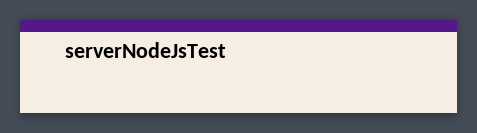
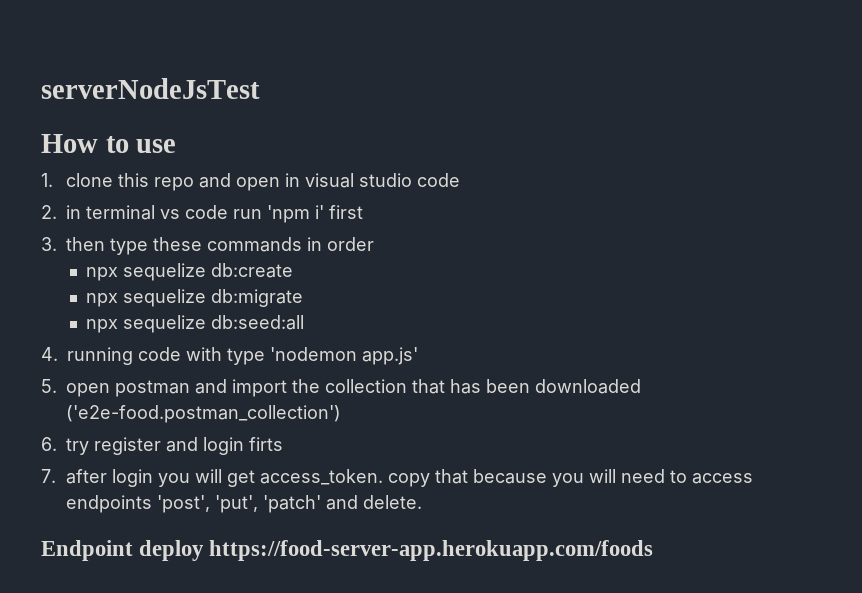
(226, 50) none -> [41,134,177,153] [41,173,461,191] [41,205,364,223] [41,237,375,255] [86,263,294,281] [86,289,304,307] [86,315,305,333] [41,347,418,365] [41,379,642,397] [66,405,342,423] [41,437,284,455] [41,469,754,487] [66,495,423,513] [41,540,654,561] // How to use // 1. clone this repo and open in visual studio code // 2. in terminal vs code run 'npm i' first // 3. then type these commands in order // npx sequelize db:create // npx sequelize db:migrate // npx sequelize db:seed:all // 4. running code with type 'nodemon app.js' // 5. open postman and import the collection that has been downloaded ('e2e-food.postman_collection') // 6. try register and login firts // 7. after login you will get access_token. copy that because you will need to access endpoints 'post', 'put', 'patch' and delete. // Endpoint deploy https://food-server-app.herokuapp.com/foods

